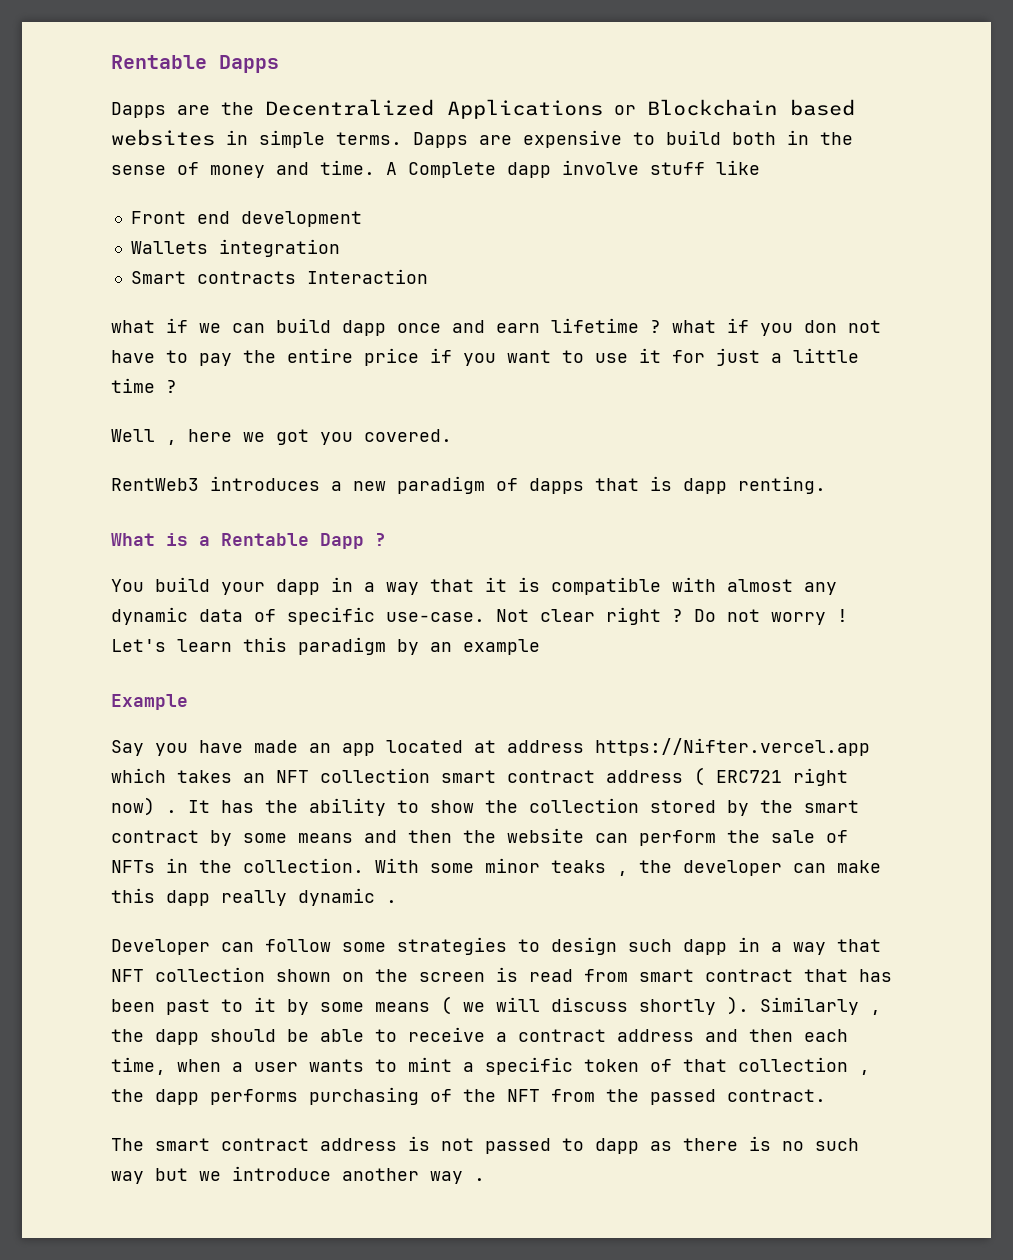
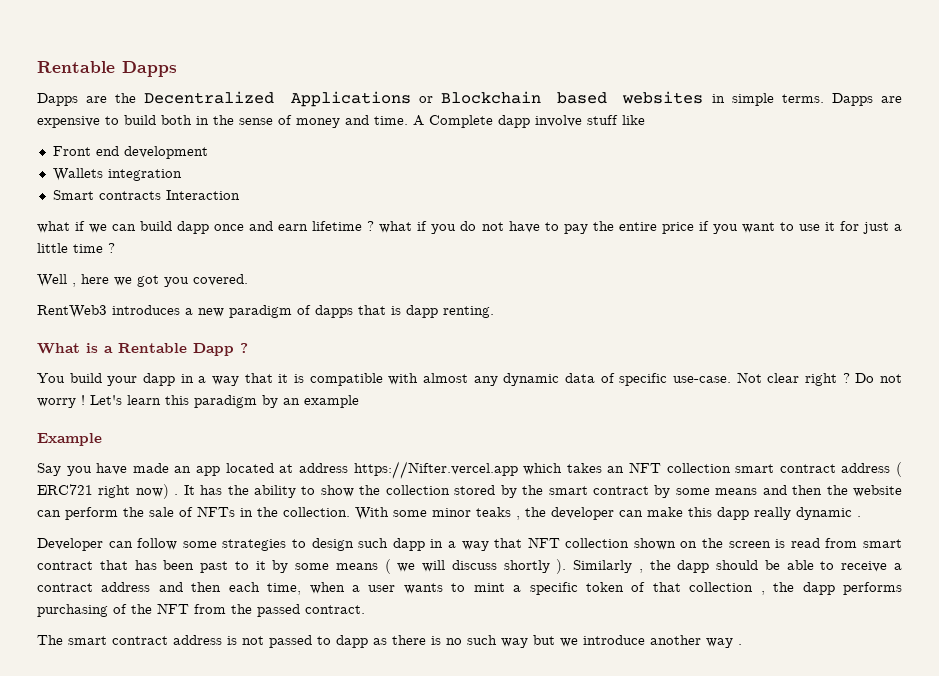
[804,320,837,333] don -> [460,221,477,231] do

